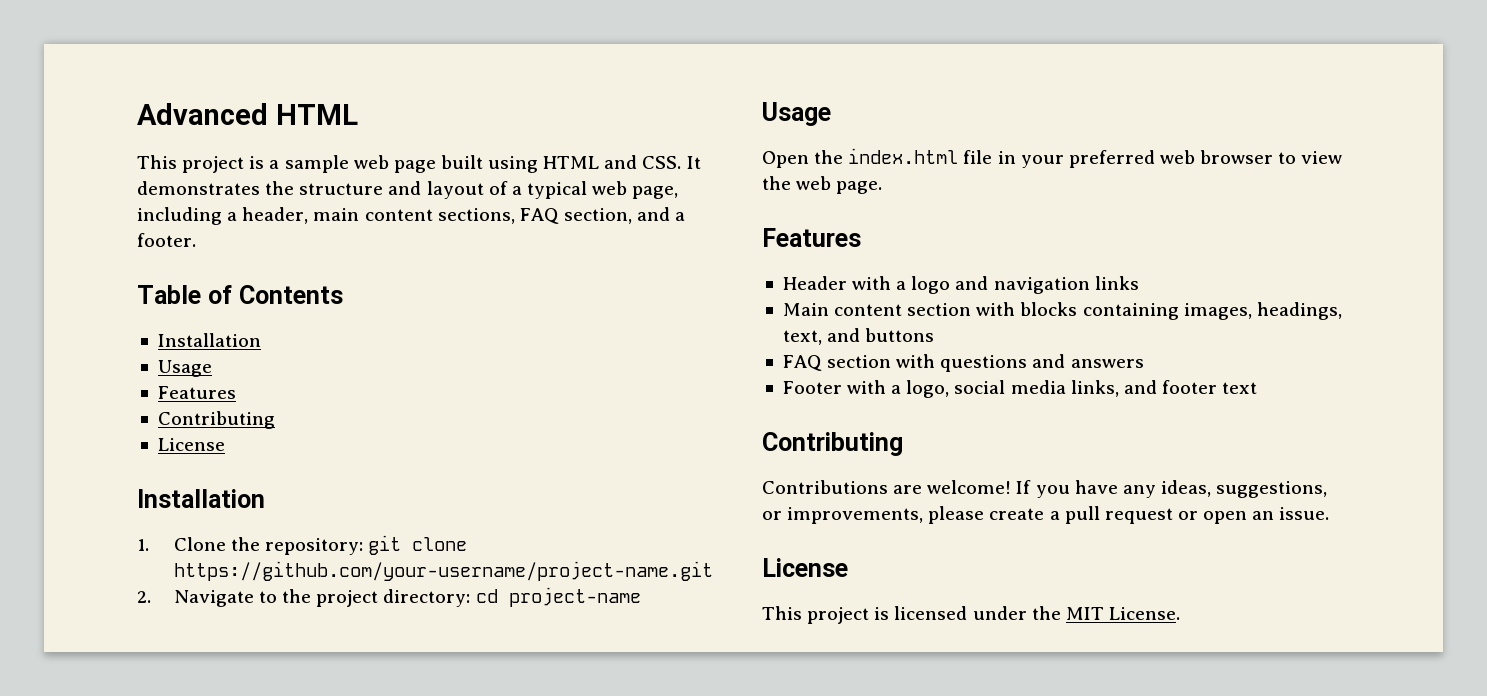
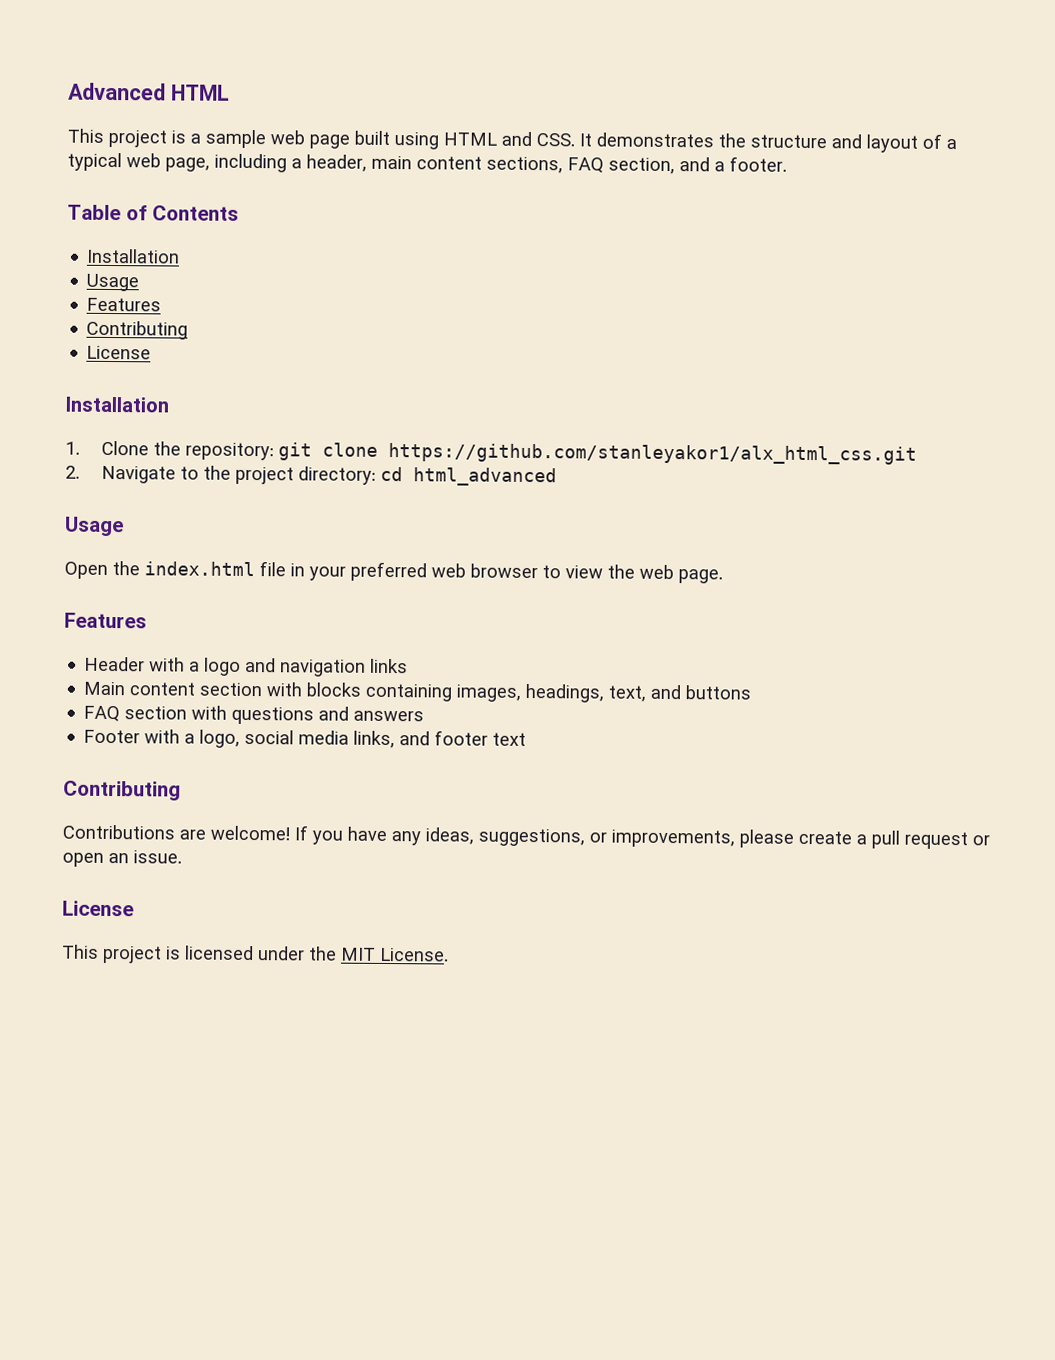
[173,561,713,581] https://github.com/your-username/project-name.git -> [387,442,917,465] https://github.com/stanleyakor1/alx_html_css.git
[508,587,641,607] project-name -> [412,467,557,487] html_advanced

